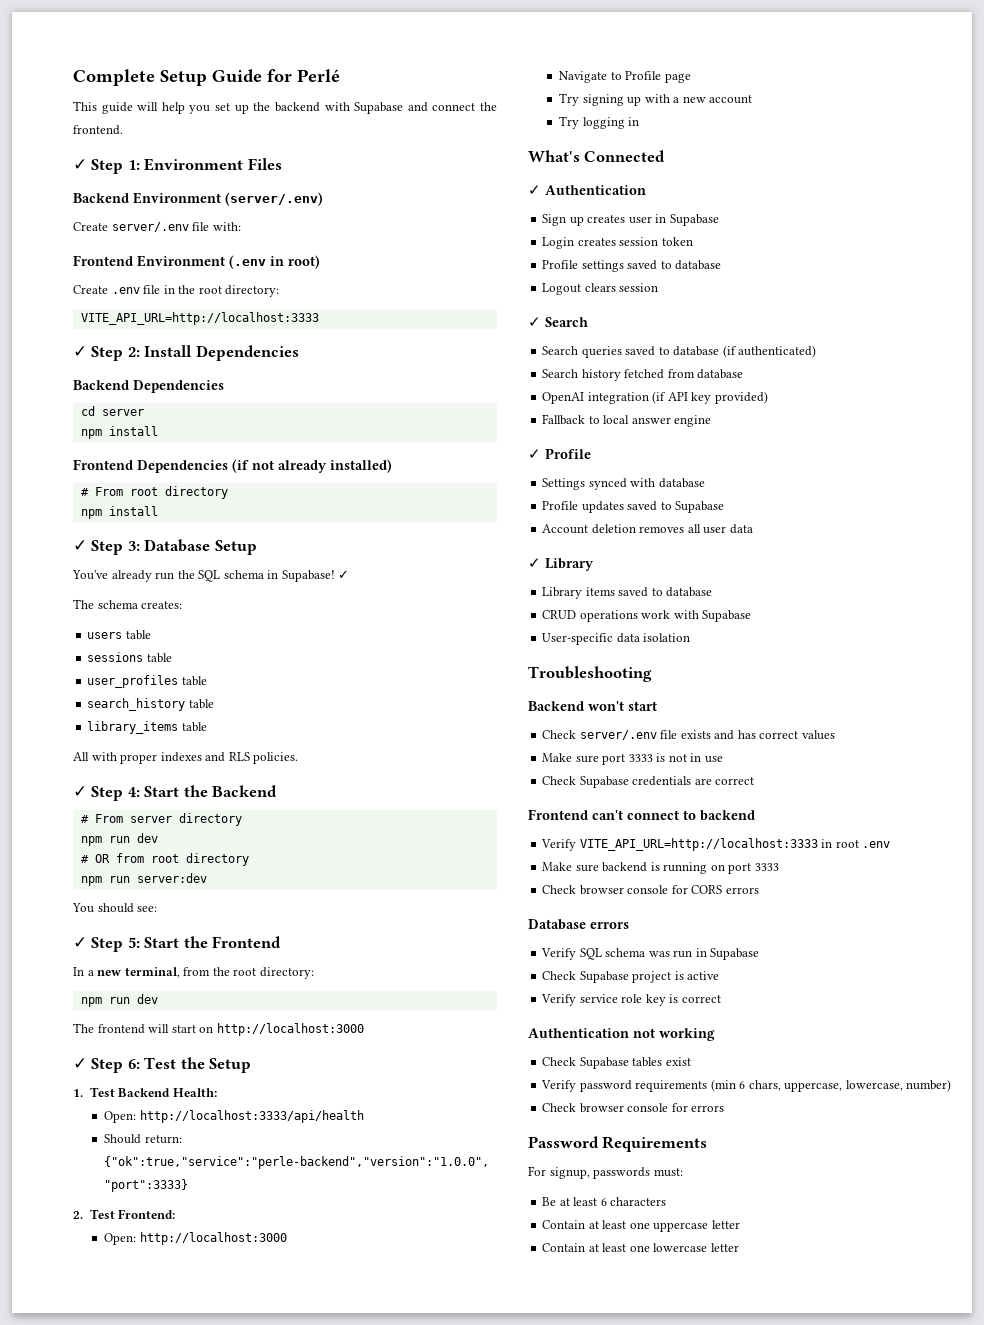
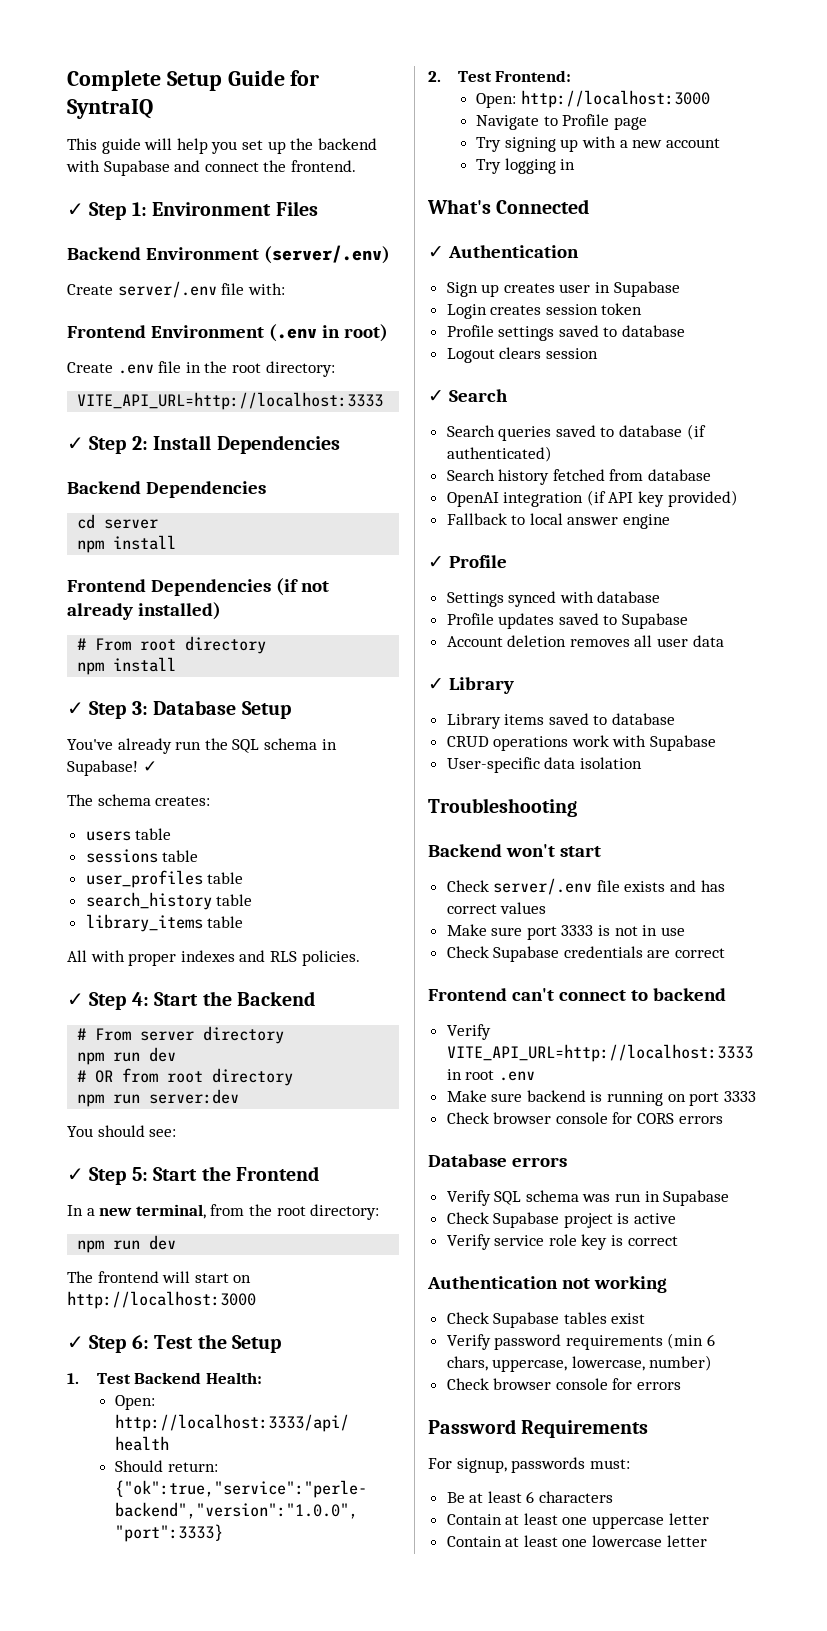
[297,69,340,82] Perlé -> [67,99,153,119] SyntraIQ

